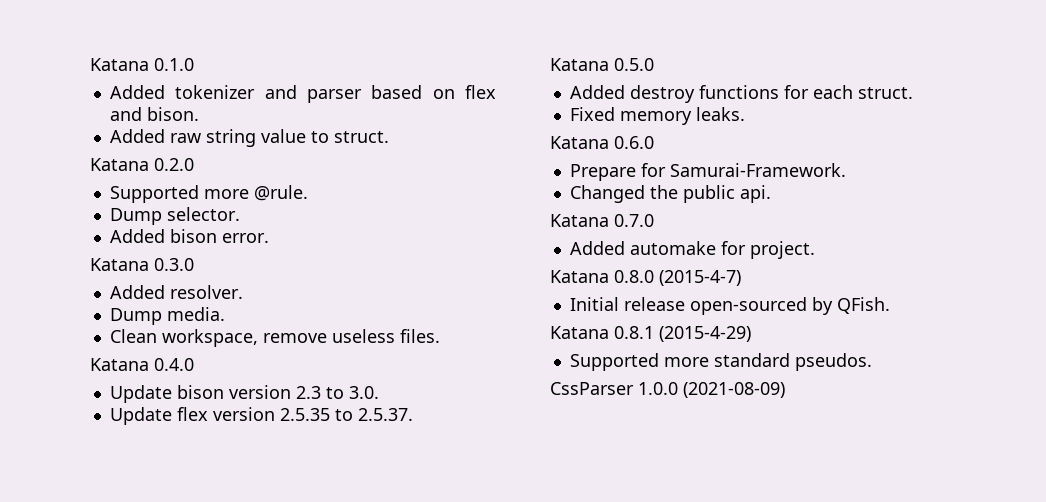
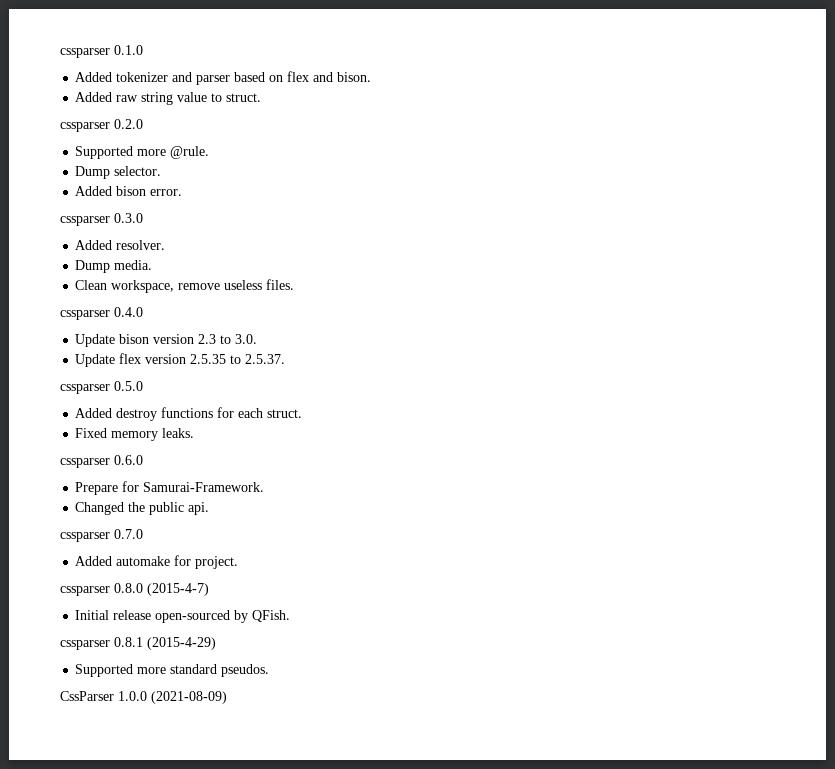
[90,58,149,71] Katana -> [60,48,110,58] cssparser
[90,158,149,171] Katana -> [60,122,110,132] cssparser
[90,258,149,271] Katana -> [60,216,110,226] cssparser
[90,358,149,371] Katana -> [60,310,110,320] cssparser
[550,58,609,71] Katana -> [60,384,110,394] cssparser
[550,136,609,149] Katana -> [60,458,110,468] cssparser
[550,214,609,227] Katana -> [60,532,110,542] cssparser
[550,270,609,283] Katana -> [60,586,110,596] cssparser
[550,326,609,339] Katana -> [60,640,110,650] cssparser

